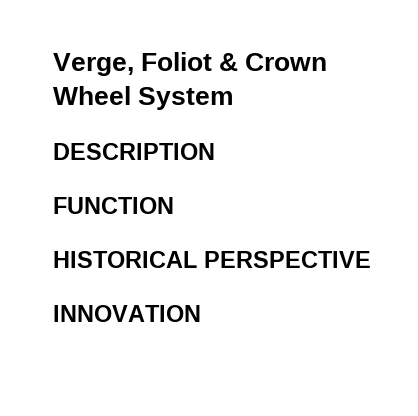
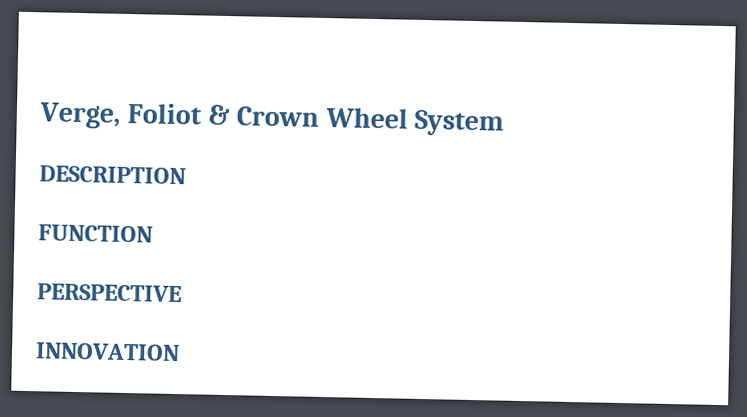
[53,251,197,268] HISTORICAL -> (153, 233) none

